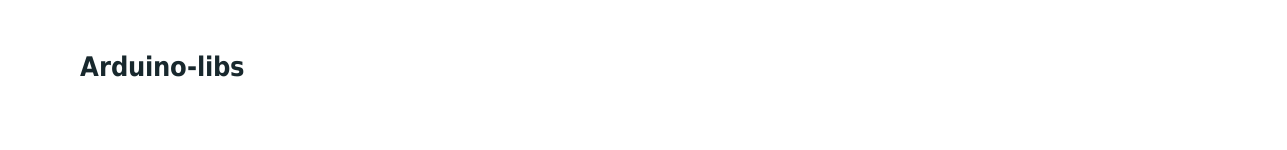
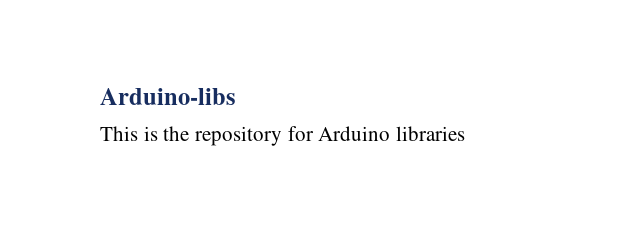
(244, 66) none -> [100,126,466,146] // This is the repository for Arduino libraries

